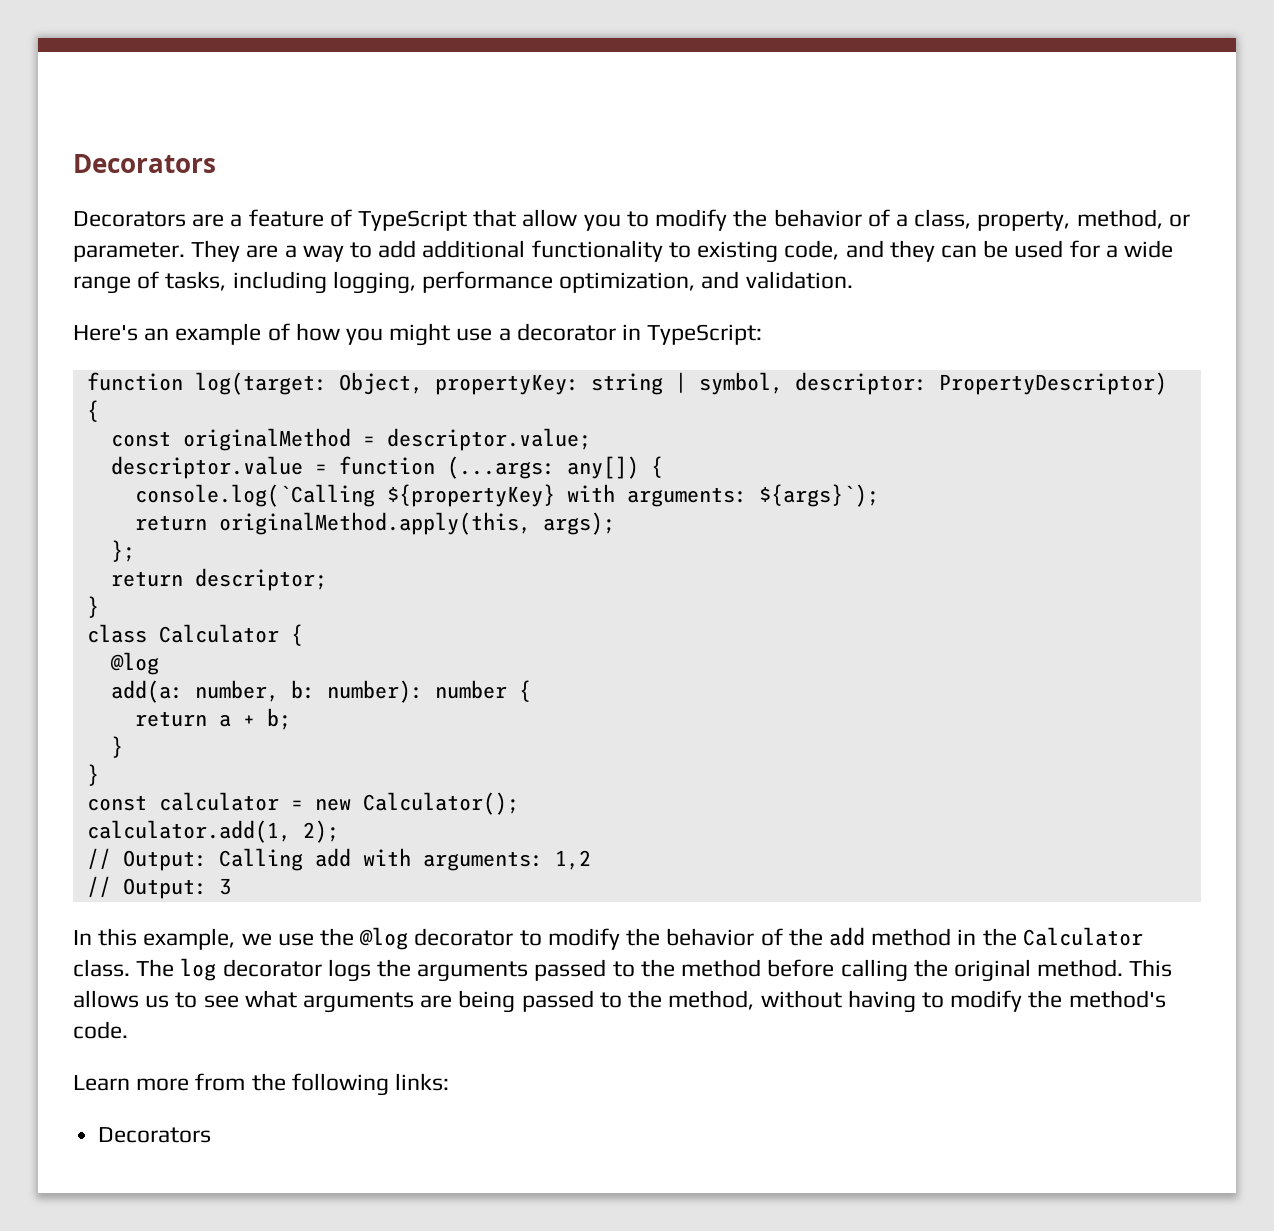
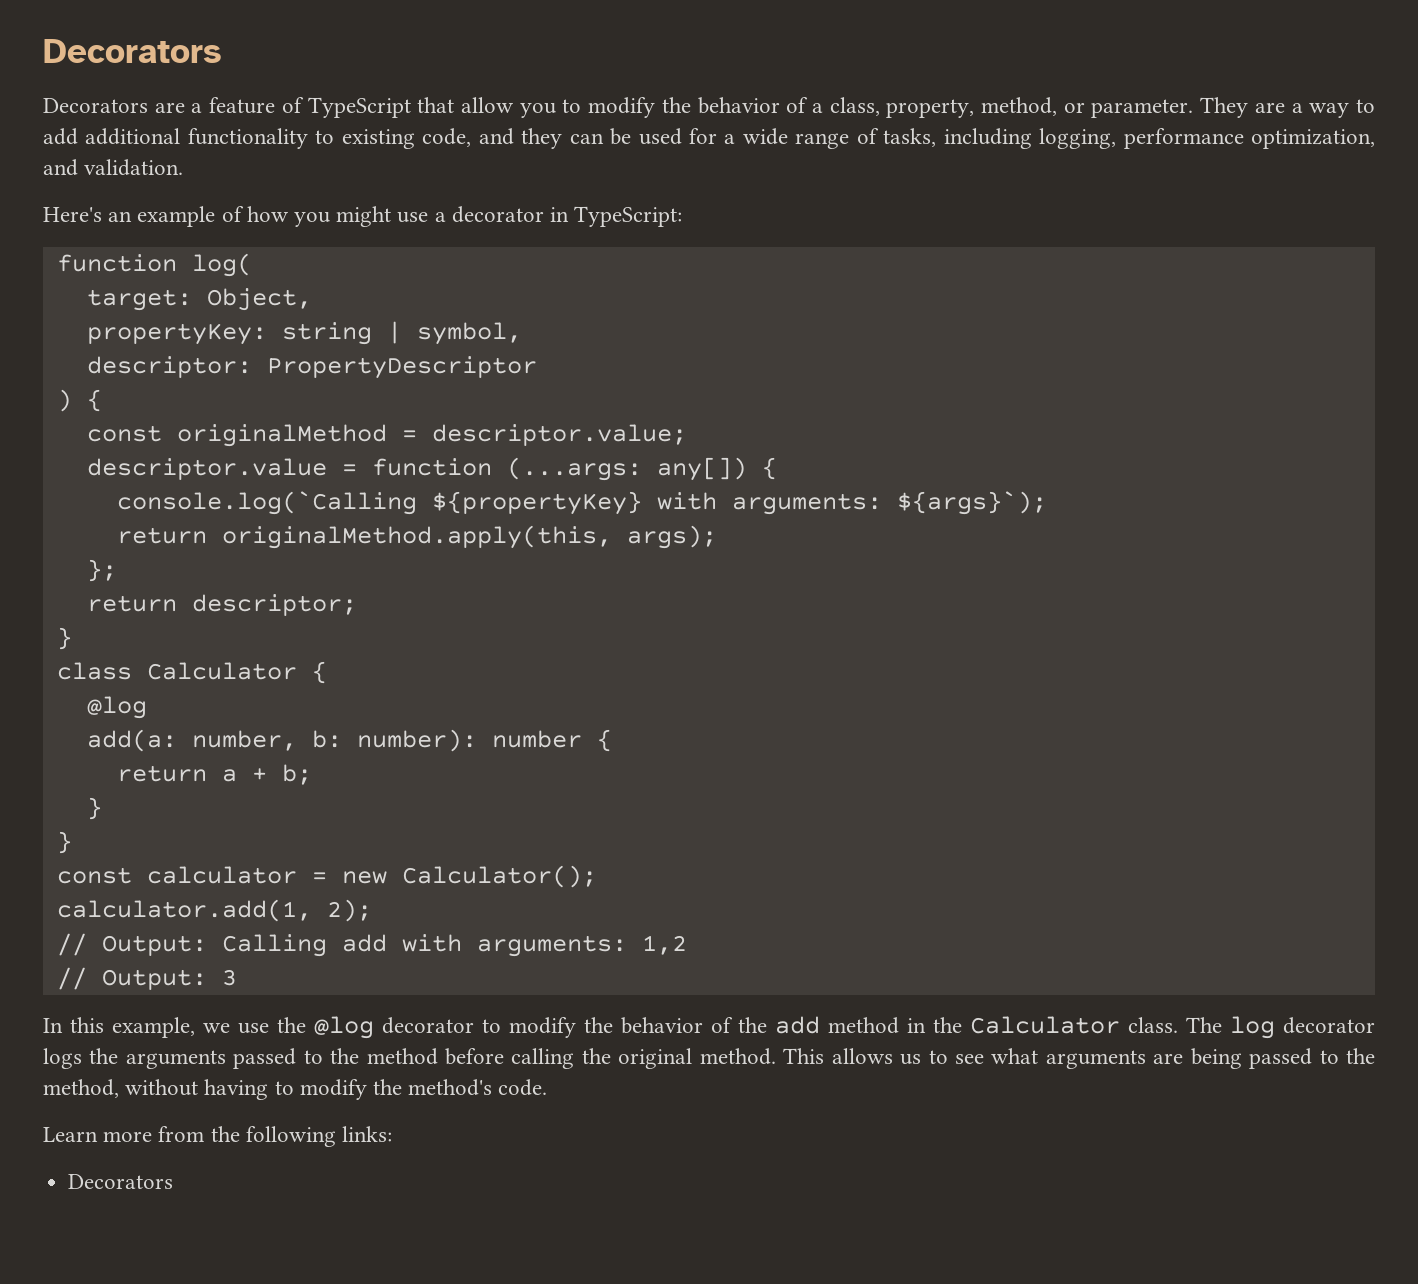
[194,372,327,395] log(target: -> [191,253,252,277] [86,289,192,311] log( // target:
(423, 383) none -> (312, 299) //
[794,372,1167,395] descriptor: PropertyDescriptor) -> [86,356,537,379] [56,389,72,412] // descriptor: PropertyDescriptor // )

